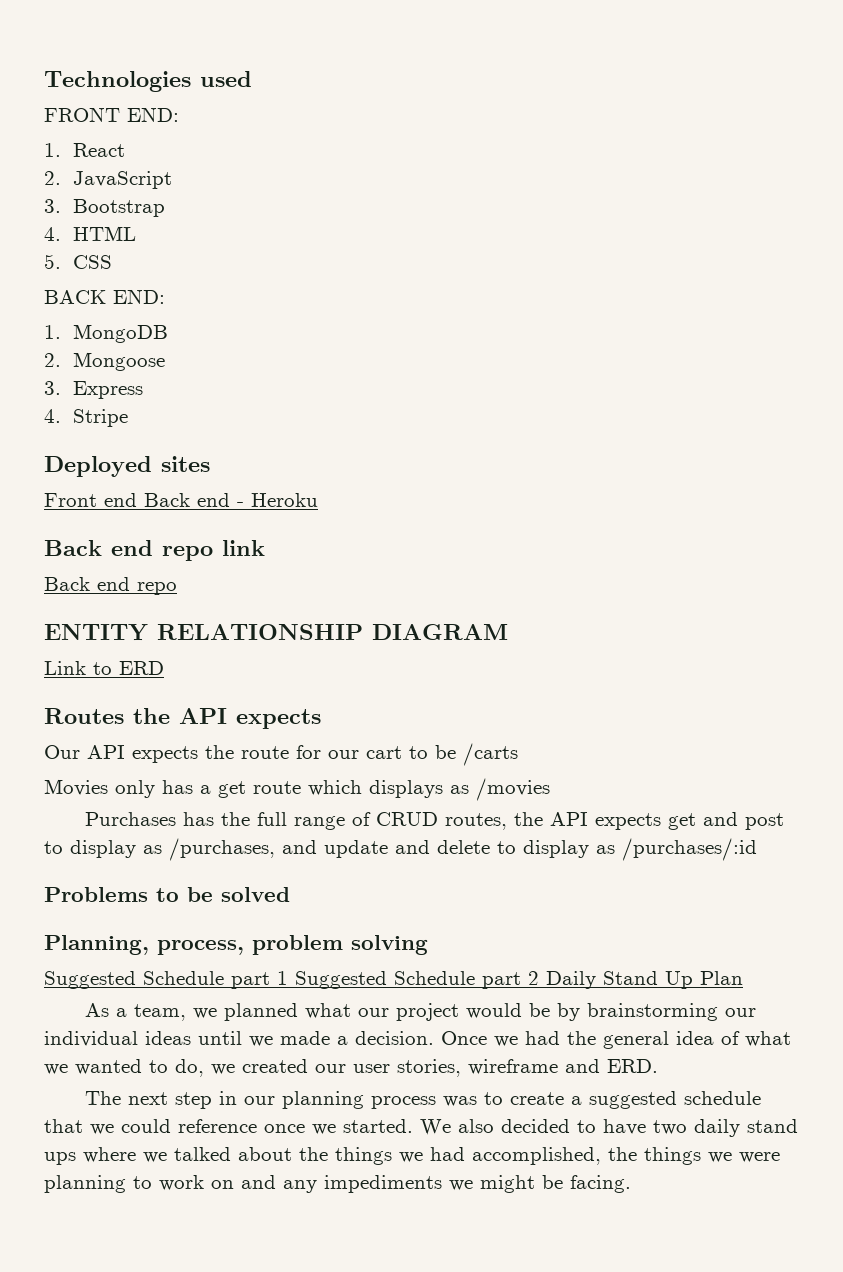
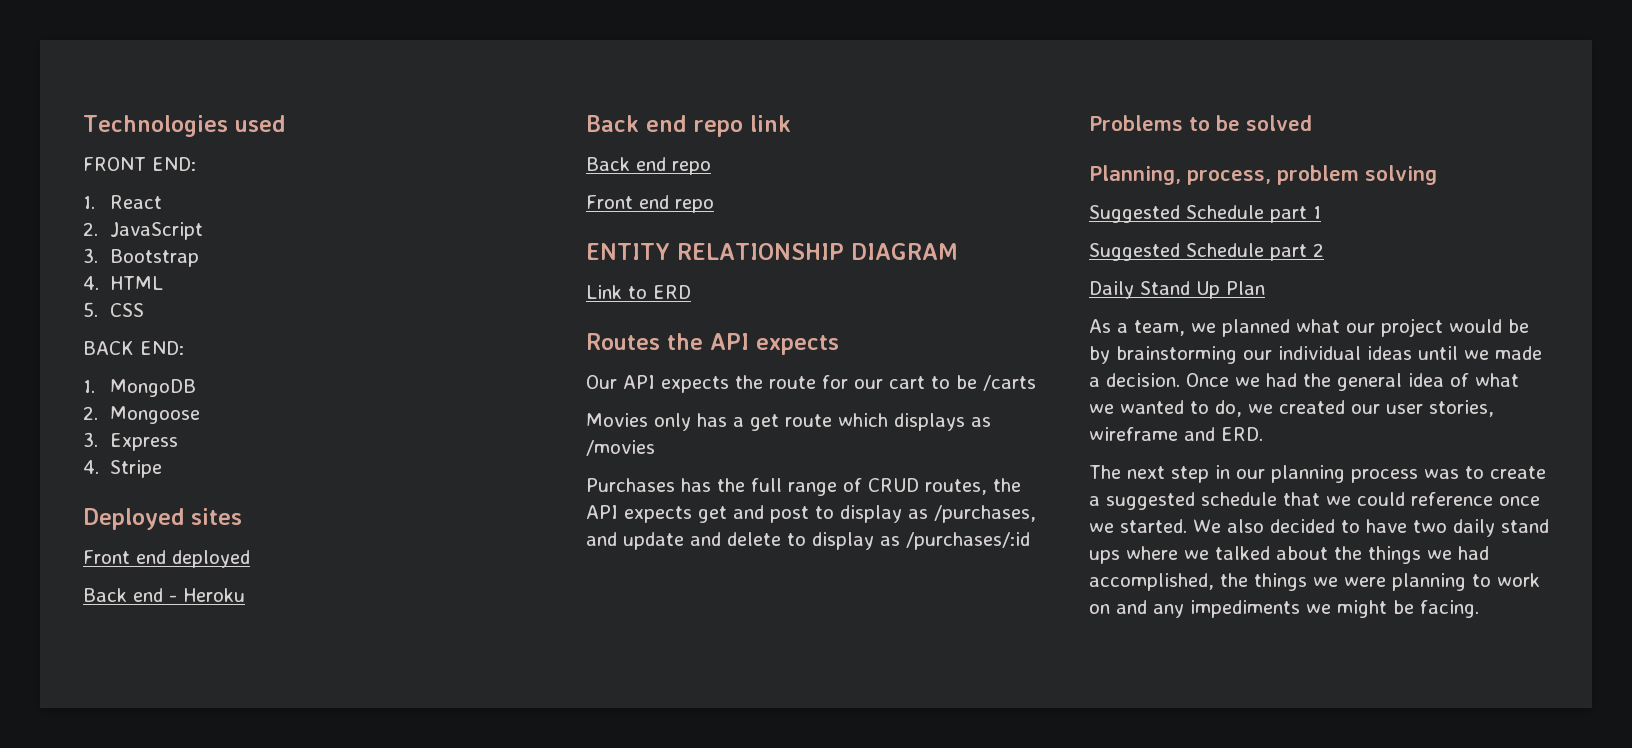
(137, 500) none -> [172,550,250,568] deployed //
(177, 588) none -> [586,195,714,213] // Front end repo
(288, 978) none -> (1321, 212) //
(539, 978) none -> (1324, 250) //

